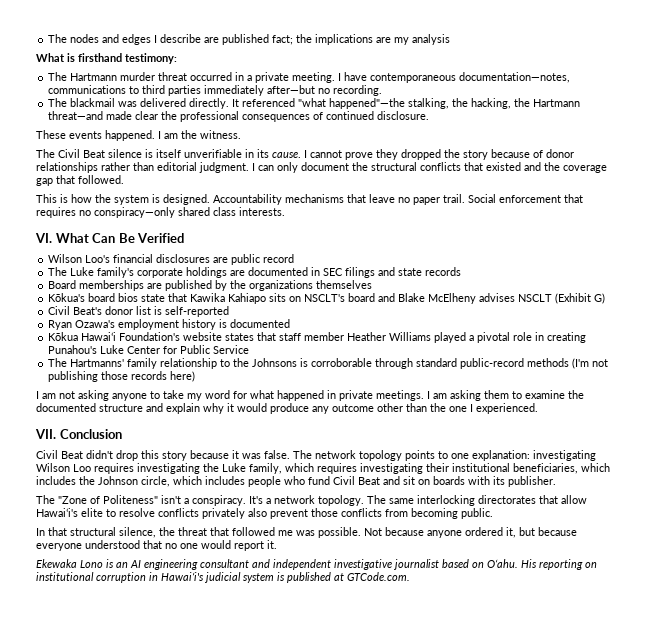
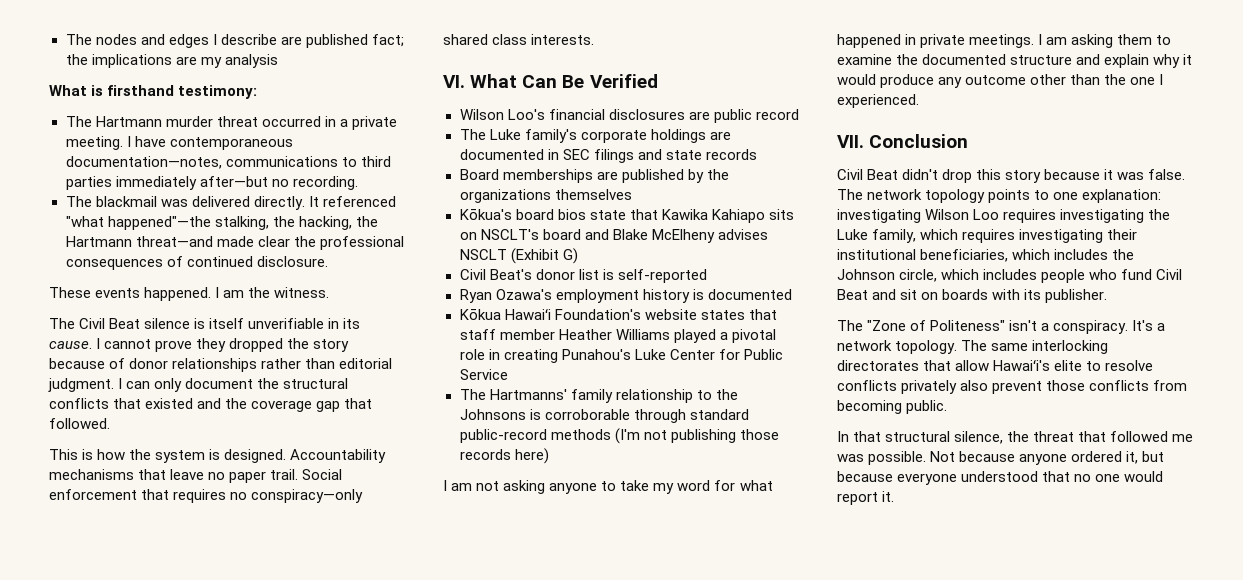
[36,559,597,570] [36,572,410,583] // Ekewaka Lono is an AI engineering consultant and independent investigative journalist based on Oʻahu. His reporting on institutional corruption in Hawaiʻi's judicial system is published at GTCode.com. -> (895, 496) none

